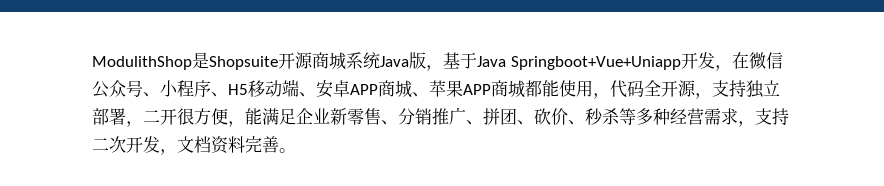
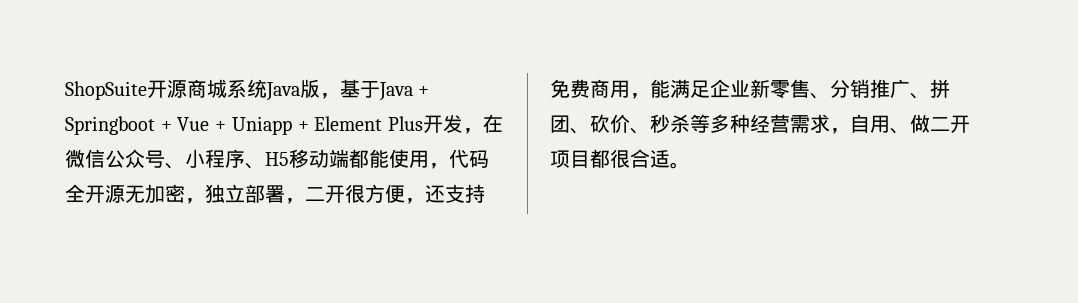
[92,52,278,70] ModulithShop是Shopsuite -> [65,81,147,100] ShopSuite
[510,56,681,70] Springboot+Vue+Uniapp -> [418,86,430,96] [65,116,424,135] + Springboot + Vue + Uniapp + Element Plus
[299,80,525,98] 、安卓APP商城、苹果APP商城 -> (349, 158) none
[695,80,746,99] ，支持 -> [125,184,205,204] 无加密，
(245, 124) none -> [425,184,485,203] [550,79,650,99] 还支持免费商用，
[755,108,789,125] [92,136,279,155] 支持二次开发，文档资料完善 -> [850,114,970,134] [550,149,670,168] 自用、做二开项目都很合适

